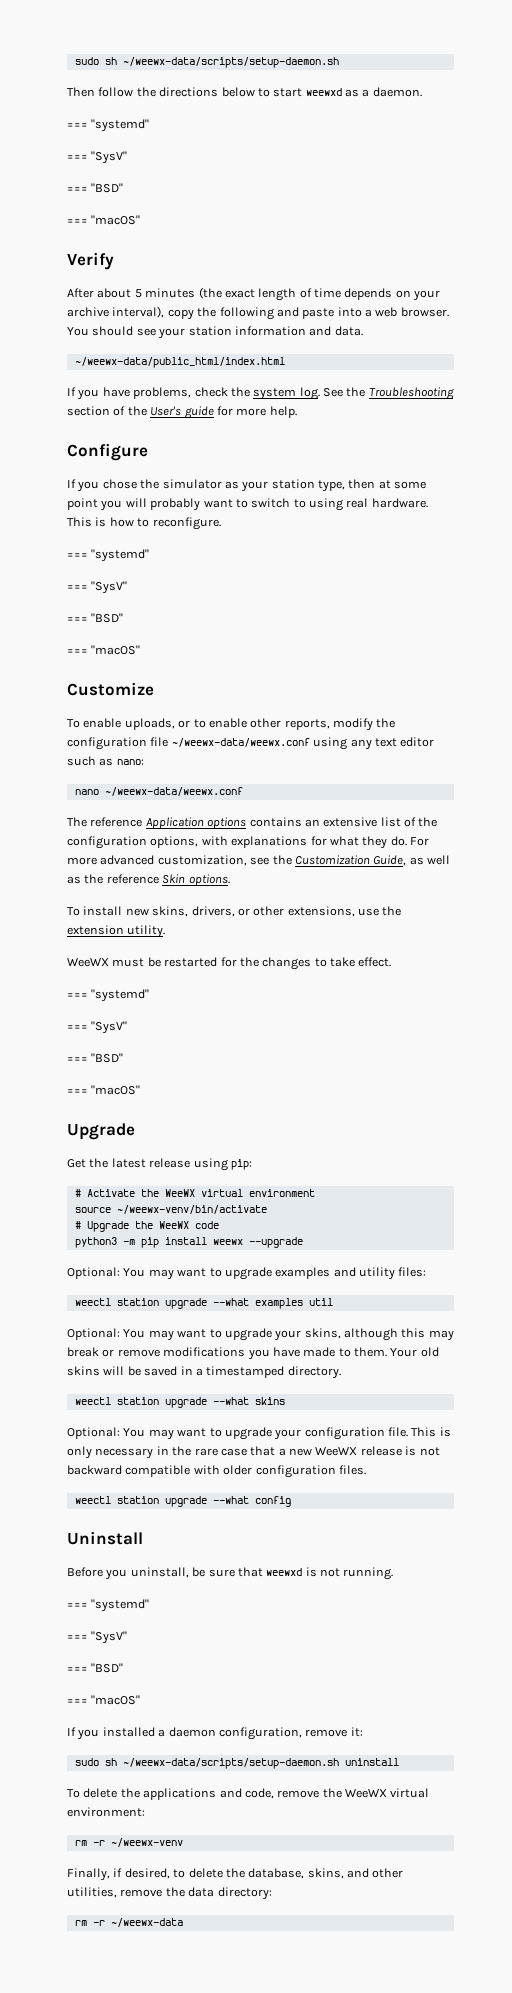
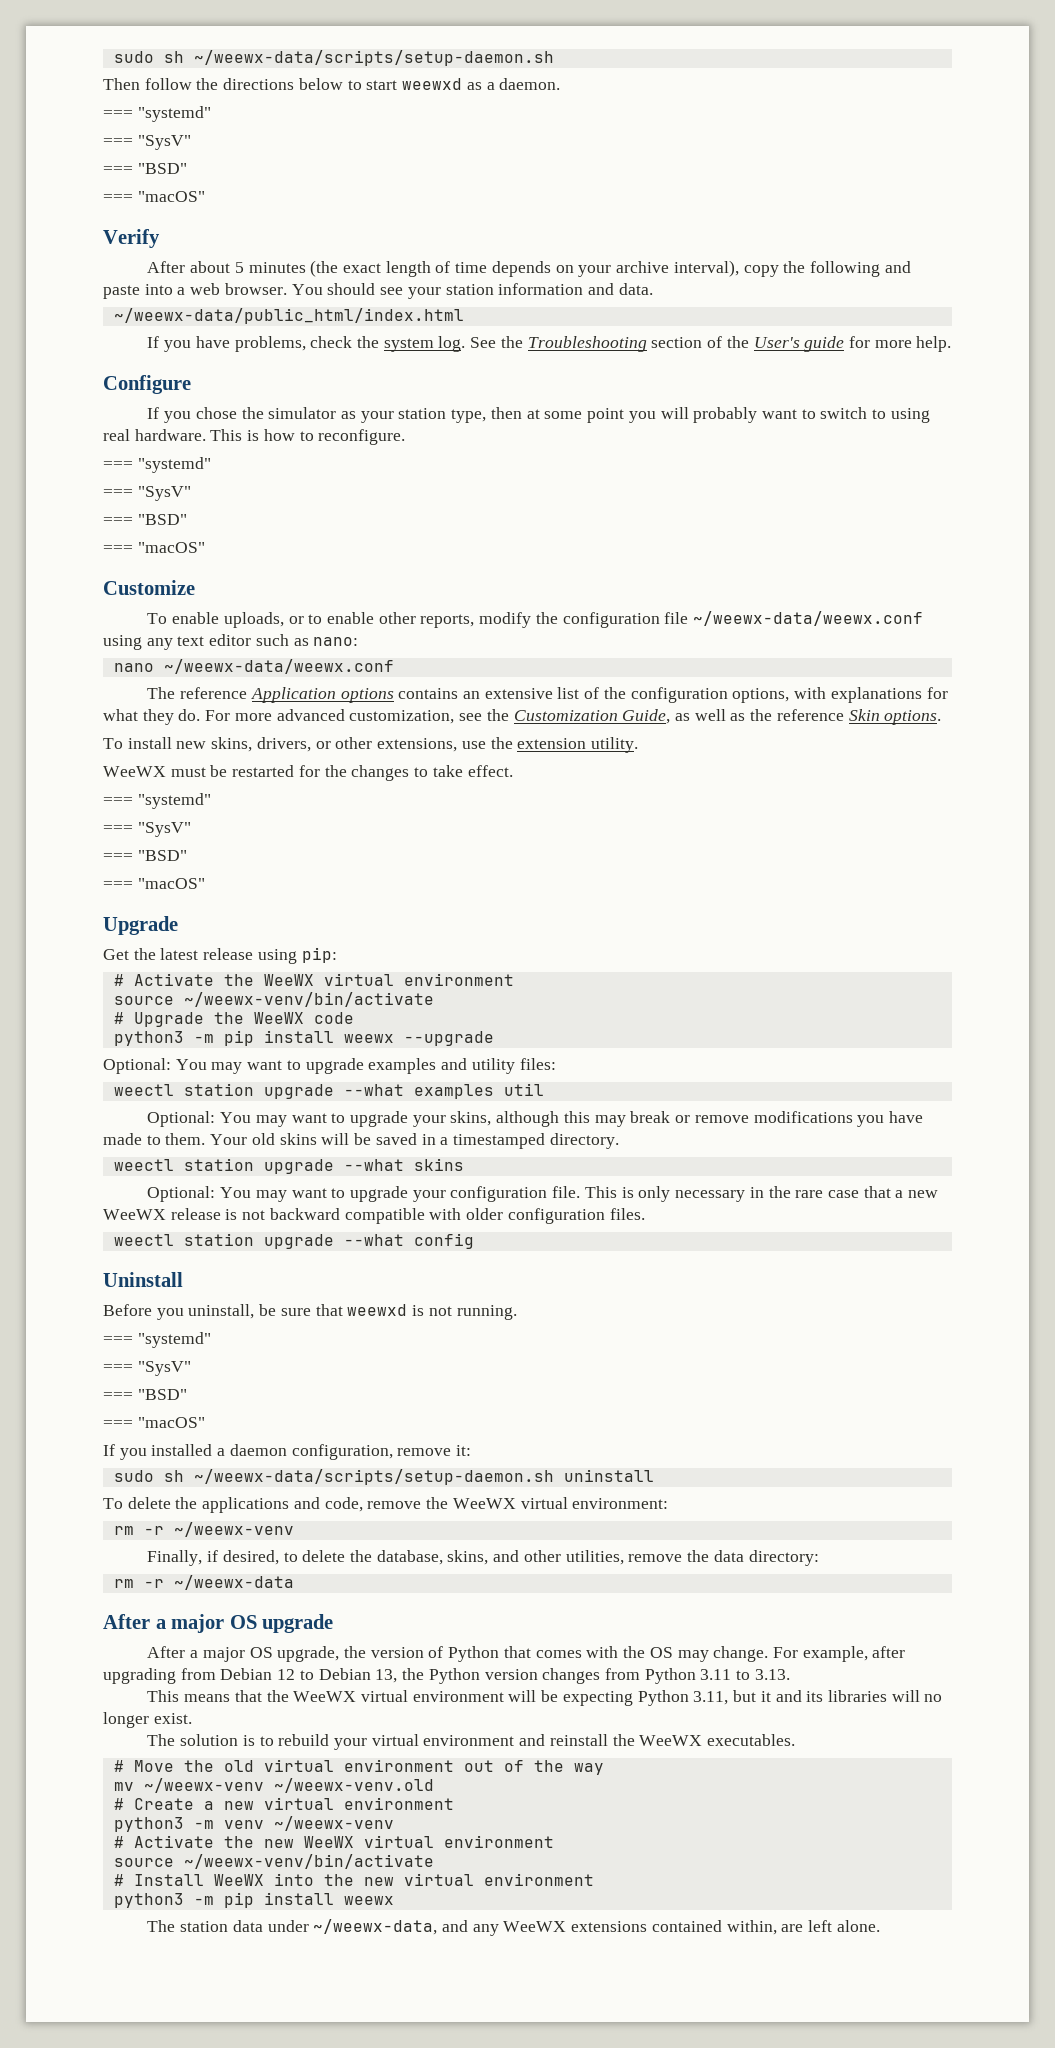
(183, 1922) none -> [103,1614,334,1633] [147,1646,906,1662] [103,1668,790,1684] [147,1690,943,1706] [103,1712,192,1728] [147,1734,796,1750] [113,1759,604,1775] [113,1778,434,1793] [113,1797,454,1810] [113,1816,394,1832] [113,1835,554,1848] [113,1854,434,1869] [113,1873,594,1886] [113,1892,394,1908] [147,1919,880,1936] // After a major OS upgrade // After a major OS upgrade, the version of Python that comes with the OS may change. For example, after upgrading from Debian 12 to Debian 13, the Python version changes from Python 3.11 to 3.13. // This means that the WeeWX virtual environment will be expecting Python 3.11, but it and its libraries will no longer exist. // The solution is to rebuild your virtual environment and reinstall the WeeWX executables. // # Move the old virtual environment out of the way // mv ~/weewx-venv ~/weewx-venv.old // # Create a new virtual environment // python3 -m venv ~/weewx-venv // # Activate the new WeeWX virtual environment // source ~/weewx-venv/bin/activate // # Install WeeWX into the new virtual environment // python3 -m pip install weewx // The station data under ~/weewx-data, and any WeeWX extensions contained within, are left alone.

